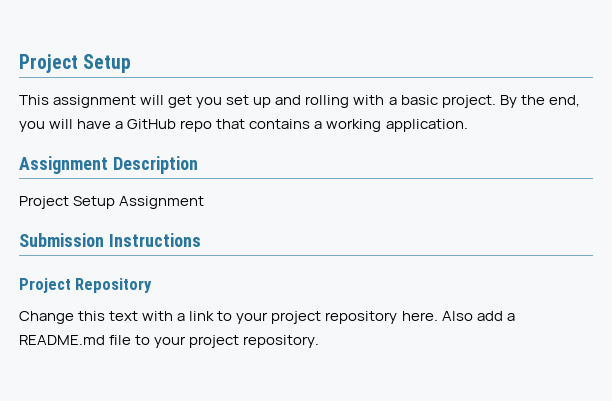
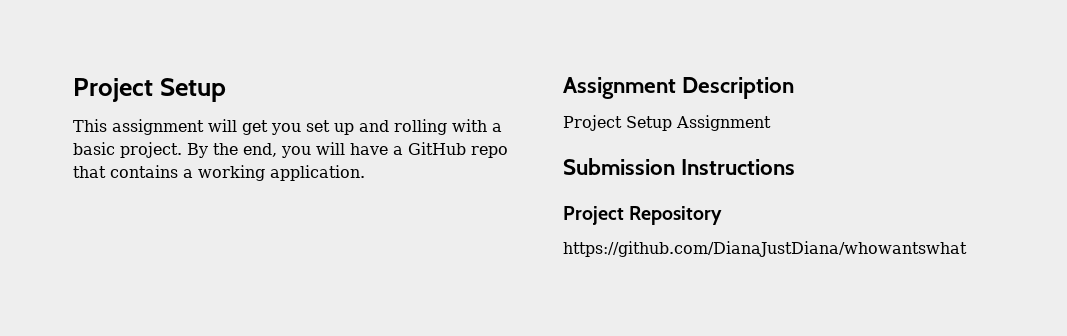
[19,311,515,324] [19,335,320,348] Change this text with a link to your project repository here. Also add a README.md file to your project repository. -> [563,241,967,257] https://github.com/DianaJustDiana/whowantswhat

